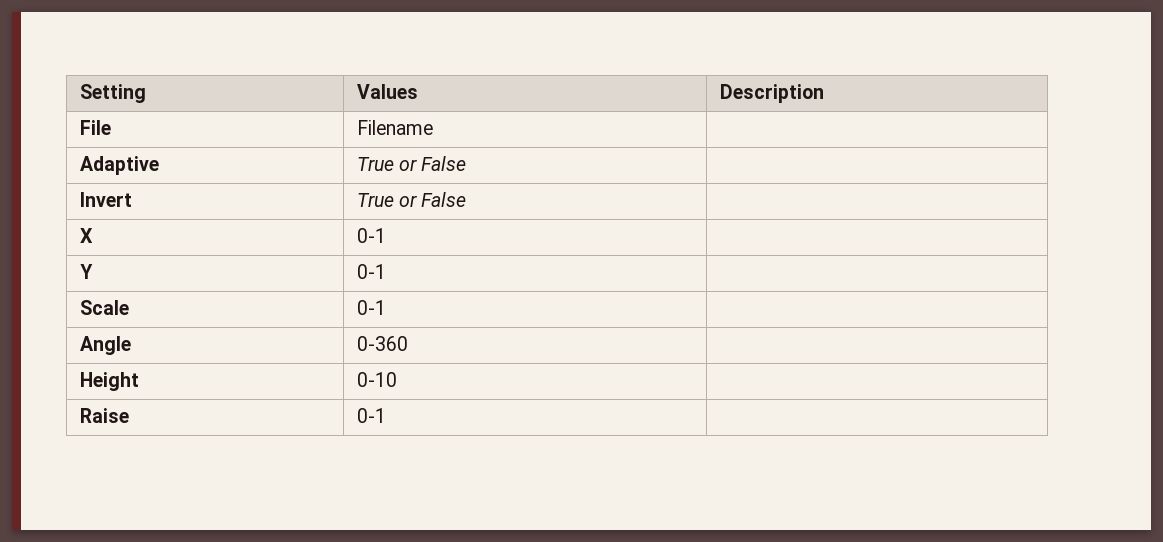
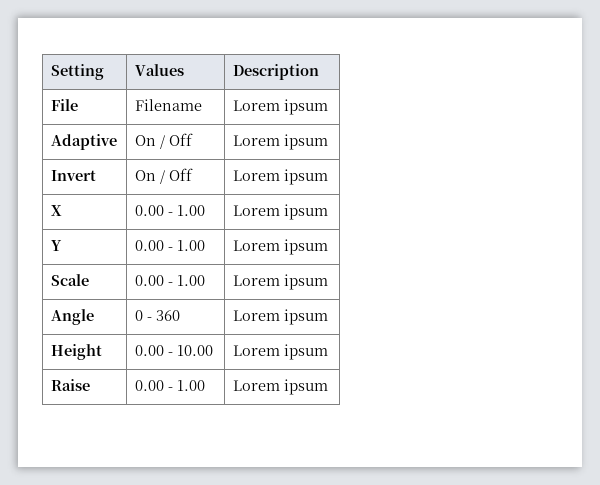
(433, 127) none -> [232,99,328,115] Lorem ipsum
[356,156,467,171] [79,192,132,207] [356,192,467,207] [79,228,93,243] [356,228,386,243] [79,264,93,279] [356,264,386,279] [79,300,129,315] [356,300,386,315] [79,336,131,355] [356,336,408,351] [79,372,139,391] [356,372,397,387] [79,408,129,423] [356,408,386,423] True or False | // Invert | True or False | // X | 0-1 | // Y | 0-1 | // Scale | 0-1 | // Angle | 0-360 | // Height | 0-10 | // Raise | 0-1 | -> [134,133,193,149] [232,134,328,150] [50,170,96,181] [134,168,193,184] [232,169,328,185] [50,205,62,216] [134,205,205,216] [232,204,328,220] [50,240,62,251] [134,240,205,251] [232,239,328,255] [50,274,89,286] [134,275,205,286] [232,274,328,290] [50,309,94,325] [134,310,180,321] [232,309,328,325] [50,344,102,360] [134,345,213,356] [232,344,328,360] [50,379,90,391] [134,380,205,391] [232,379,328,395] On / Off | Lorem ipsum // Invert | On / Off | Lorem ipsum // X | 0.00 - 1.00 | Lorem ipsum // Y | 0.00 - 1.00 | Lorem ipsum // Scale | 0.00 - 1.00 | Lorem ipsum // Angle | 0 - 360 | Lorem ipsum // Height | 0.00 - 10.00 | Lorem ipsum // Raise | 0.00 - 1.00 | Lorem ipsum

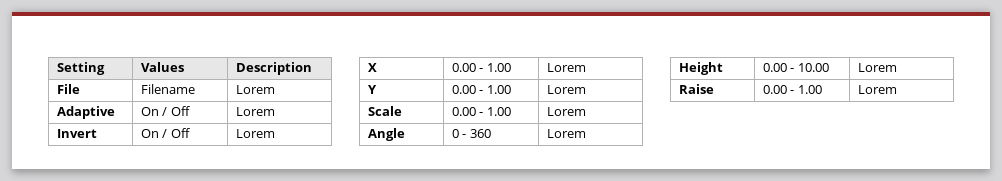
[283,99,328,115] ipsum -> (275, 89) none
[283,134,328,150] ipsum -> (275, 111) none
[283,169,328,185] ipsum -> (275, 133) none
[283,204,328,220] ipsum -> (586, 67) none
[283,239,328,255] ipsum -> (586, 89) none
[283,274,328,290] ipsum -> (586, 111) none
[283,309,328,325] ipsum -> (586, 133) none
[283,344,328,360] ipsum -> (897, 67) none
[283,379,328,395] ipsum -> (897, 89) none

